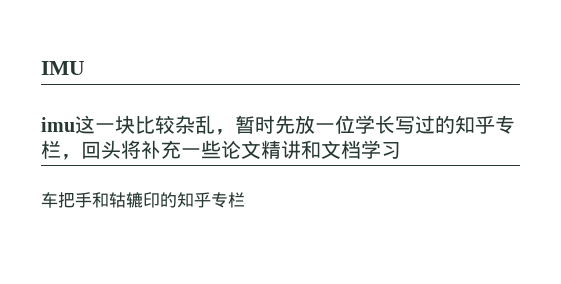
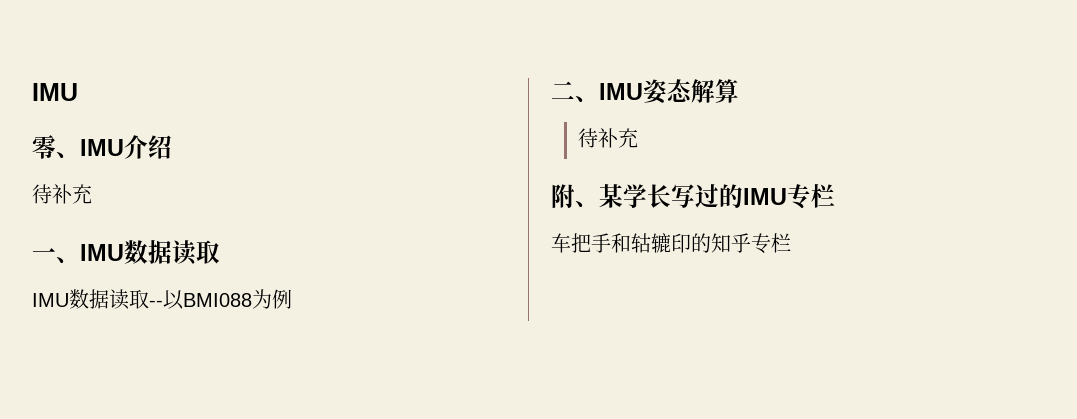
[41,115,355,135] imu这一块比较杂乱，暂时先放一位 -> [32,135,172,159] [32,184,92,204] [32,240,220,265] [32,289,292,310] [551,79,739,104] [578,128,639,148] [551,184,623,209] 零、IMU介绍 // 待补充 // 一、IMU数据读取 // IMU数据读取--以BMI088为例 // 二、IMU姿态解算 // 待补充 // 附、某
[455,115,515,134] [41,140,401,160] 知乎专栏，回头将补充一些论文精讲和文档学习 -> [743,184,835,209] IMU专栏

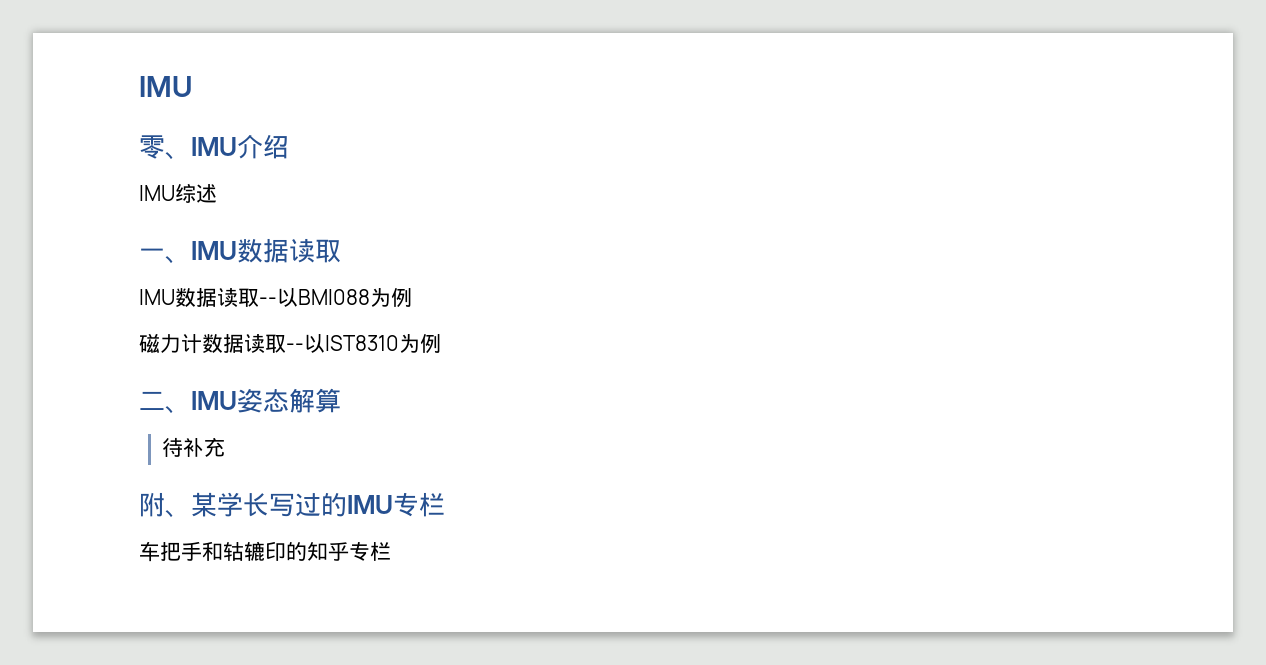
[32,184,92,204] 待补充 -> [139,183,217,203] IMU综述
(292, 299) none -> [139,333,441,354] // 磁力计数据读取--以IST8310为例

